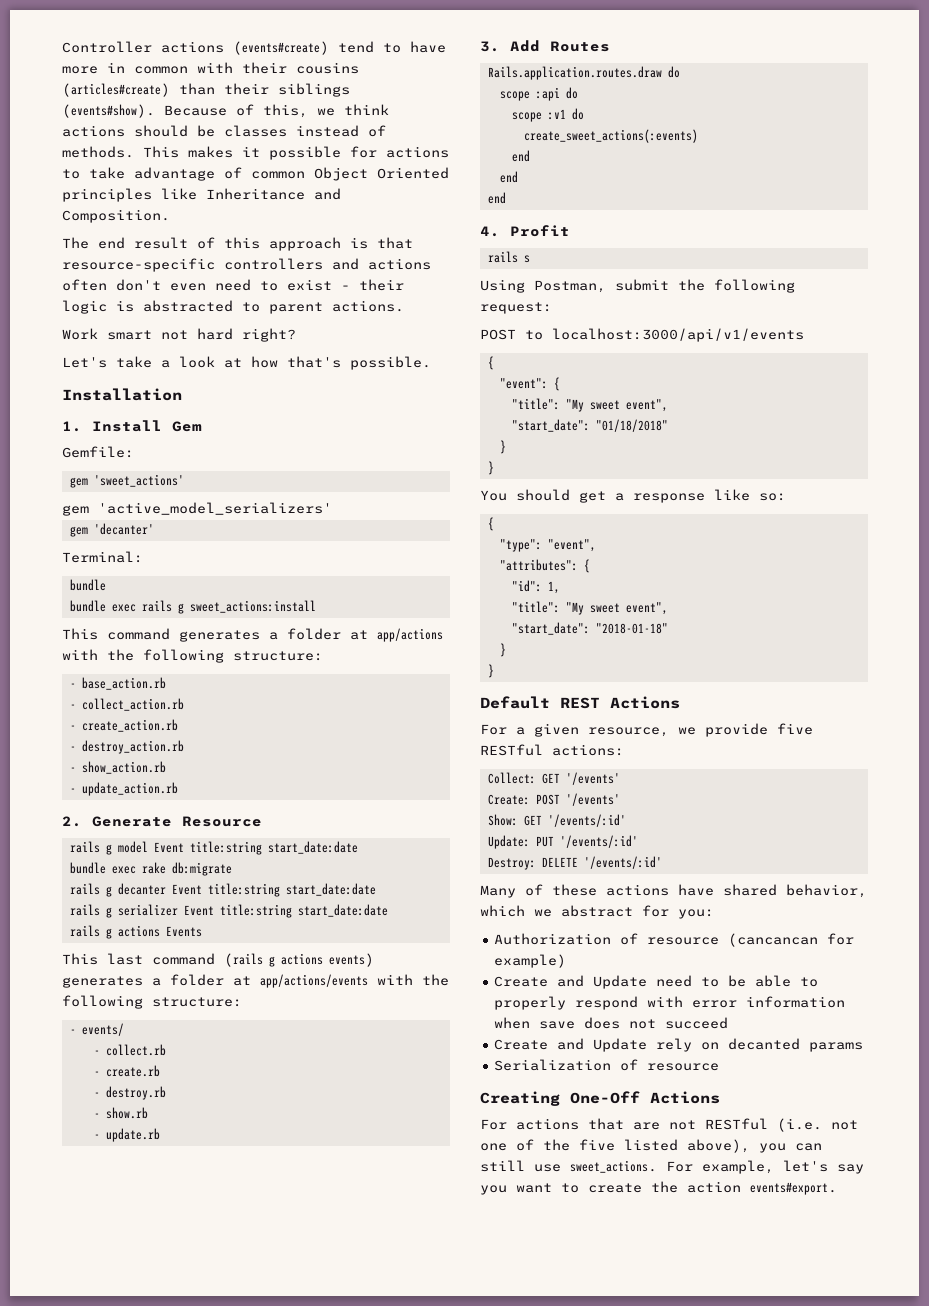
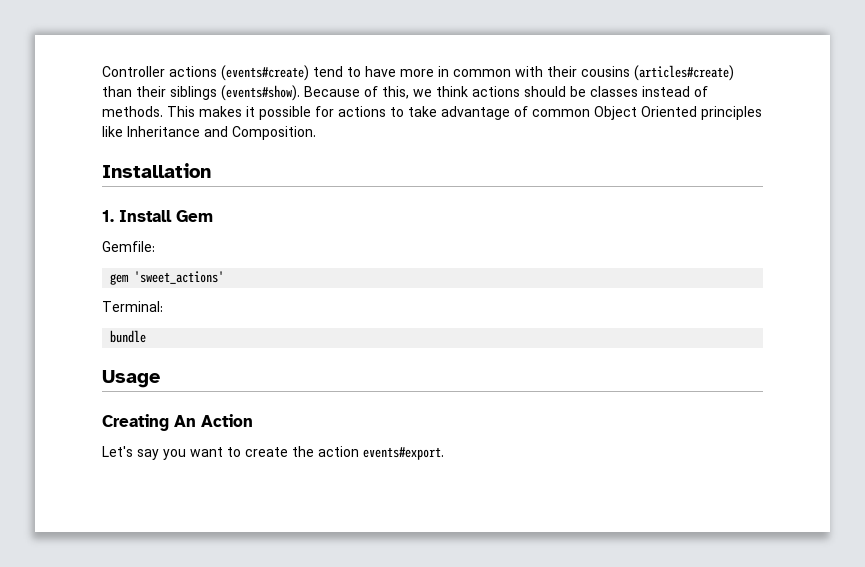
[62,237,413,251] [62,258,431,272] [62,279,404,291] [62,300,404,314] [62,328,296,342] [62,356,431,370] // The end result of this approach is that resource-specific controllers and actions often don't even need to exist - their logic is abstracted to parent actions. // Work smart not hard right? // Let's take a look at how that's possible. -> (316, 133) none
[62,502,332,516] [69,523,154,537] [62,551,143,563] [69,579,106,591] [69,600,316,614] [62,628,443,642] [62,649,323,663] [69,677,166,690] [69,698,184,711] [69,719,178,732] [69,740,184,754] [69,761,166,774] [69,782,178,796] [62,816,262,827] [69,841,358,855] [69,862,232,876] [69,883,376,897] [69,904,388,918] [69,925,202,939] [62,953,374,967] [62,974,449,988] [62,995,242,1009] [69,1023,124,1036] [93,1044,166,1056] [93,1065,160,1077] [93,1086,166,1100] [93,1107,148,1119] [93,1128,160,1142] [480,40,610,52] [487,66,680,80] [499,87,578,101] [511,108,584,122] [523,129,698,143] [511,150,530,162] [499,171,518,183] [487,192,506,204] [480,225,570,237] [487,251,530,263] [480,279,795,293] [480,302,552,314] [480,328,804,342] [487,356,494,370] [499,377,560,391] [511,398,668,412] [511,419,668,432] [499,440,506,454] [487,461,494,475] [480,489,786,503] [487,517,494,531] [499,539,596,552] [499,559,590,573] [511,580,560,594] [511,601,668,615] [511,622,668,635] [499,643,506,657] [487,664,494,678] [480,696,680,709] [480,723,813,737] [480,744,624,756] [487,772,620,785] [487,793,620,806] [487,814,626,827] [487,835,638,849] [487,856,662,870] [480,884,867,898] [480,905,714,919] [494,933,855,947] [494,954,567,968] [494,975,819,989] [494,996,846,1010] [494,1017,729,1029] [494,1038,864,1052] [494,1059,720,1071] [480,1091,720,1106] [480,1118,858,1132] [480,1139,822,1153] [480,1160,828,1174] gem 'active_model_serializers' // gem 'decanter' // Terminal: // bundle // bundle exec rails g sweet_actions:install // This command generates a folder at app/actions with the following structure: // - base_action.rb // - collect_action.rb // - create_action.rb // - destroy_action.rb // - show_action.rb // - update_action.rb // 2. Generate Resource // rails g model Event title:string start_date:date // bundle exec rake db:migrate // rails g decanter Event title:string start_date:date // rails g serializer Event title:string start_date:date // rails g actions Events // This last command (rails g actions events) generates a folder at app/actions/events with the following structure: // - events/ // - collect.rb // - create.rb // - destroy.rb // - show.rb // - update.rb // 3. Add Routes // Rails.application.routes.draw do // scope :api do // scope :v1 do // create_sweet_actions(:events) // end // end // end // 4. Profit // rails s // Using Postman, submit the following request: // POST to localhost:3000/api/v1/events // { // "event": { // "title": "My sweet event", // "start_date": "01/18/2018" // } // } // You should get a response like so: // { // "type": "event", // "attributes": { // "id": 1, // "title": "My sweet event", // "start_date": "2018-01-18" // } // } // Default REST Actions // For a given resource, we provide five RESTful actions: // Collect: GET '/events' // Create: POST '/events' // Show: GET '/events/:id' // Update: PUT '/events/:id' // Destroy: DELETE '/events/:id' // Many of these actions have shared behavior, which we abstract for you: // Authorization of resource (cancancan for example) // Create and Update need to be able to properly respond with error information when save does not succeed // Create and Update rely on decanted params // Serialization of resource // Creating One-Off Actions // For actions that are not RESTful (i.e. not one of the five listed above), you can still use sweet_actions. For example, let's -> [102,301,163,312] [110,330,147,343] [102,370,160,388] [102,414,253,431] [102,446,133,457] Terminal: // bundle // Usage // Creating An Action // Let's

